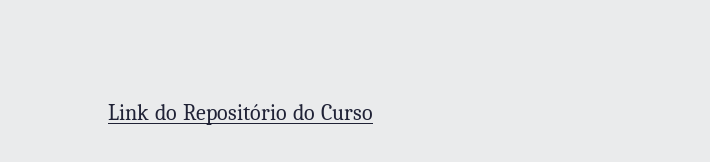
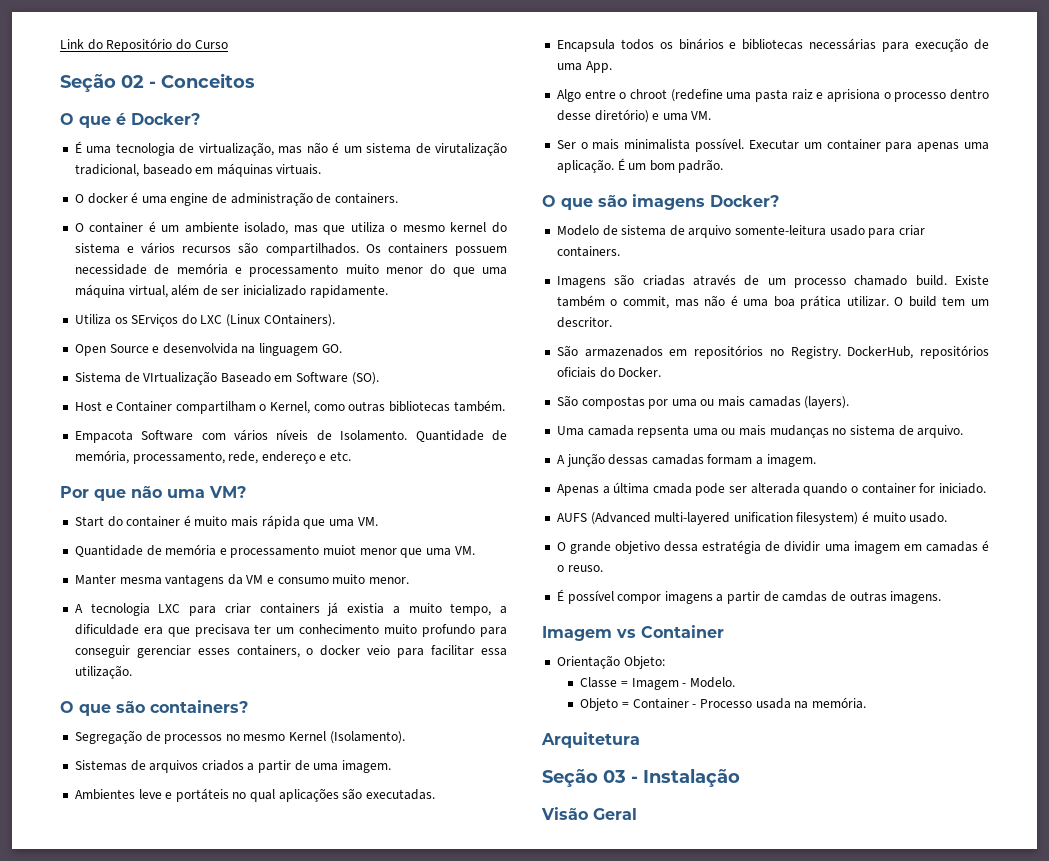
(373, 112) none -> [60,73,255,92] [60,113,200,128] [74,141,508,156] [74,163,322,177] [74,192,399,206] [74,221,507,235] [74,242,507,256] [74,263,508,277] [74,284,388,298] [74,314,335,327] [74,343,342,356] [74,371,379,385] [74,400,505,414] [74,429,507,443] [74,450,352,464] [60,486,246,501] [74,515,378,529] [74,544,475,558] [74,574,410,587] [74,602,508,616] [74,624,508,637] [74,645,508,658] [74,665,132,679] [60,700,248,716] [74,730,405,744] [74,760,392,773] [74,788,436,802] [556,38,989,52] [556,61,612,73] [556,89,989,102] [556,109,712,123] [556,138,989,152] [556,158,724,173] [542,194,779,210] [556,225,926,238] [556,246,620,257] [556,274,989,288] [556,295,990,309] [556,317,612,328] [556,345,989,359] [556,367,662,378] [556,395,850,409] [556,425,964,438] [556,453,816,467] [556,482,986,496] [556,511,948,525] [556,540,989,554] [556,565,603,572] [556,589,942,604] [542,625,724,641] [556,655,665,669] [580,677,736,690] [580,697,866,711] [541,732,640,748] [542,769,740,787] [541,807,637,820] // Seção 02 - Conceitos // O que é Docker? // É uma tecnologia de virtualização, mas não é um sistema de virutalização tradicional, baseado em máquinas virtuais. // O docker é uma engine de administração de containers. // O container é um ambiente isolado, mas que utiliza o mesmo kernel do sistema e vários recursos são compartilhados. Os containers possuem necessidade de memória e processamento muito menor do que uma máquina virtual, além de ser inicializado rapidamente. // Utiliza os SErviços do LXC (Linux COntainers). // Open Source e desenvolvida na linguagem GO. // Sistema de VIrtualização Baseado em Software (SO). // Host e Container compartilham o Kernel, como outras bibliotecas também. // Empacota Software com vários níveis de Isolamento. Quantidade de memória, processamento, rede, endereço e etc. // Por que não uma VM? // Start do container é muito mais rápida que uma VM. // Quantidade de memória e processamento muiot menor que uma VM. // Manter mesma vantagens da VM e consumo muito menor. // A tecnologia LXC para criar containers já existia a muito tempo, a dificuldade era que precisava ter um conhecimento muito profundo para conseguir gerenciar esses containers, o docker veio para facilitar essa utilização. // O que são containers? // Segregação de processos no mesmo Kernel (Isolamento). // Sistemas de arquivos criados a partir de uma imagem. // Ambientes leve e portáteis no qual aplicações são executadas. // Encapsula todos os binários e bibliotecas necessárias para execução de uma App. // Algo entre o chroot (redefine uma pasta raiz e aprisiona o processo dentro desse diretório) e uma VM. // Ser o mais minimalista possível. Executar um container para apenas uma aplicação. É um bom padrão. // O que são imagens Docker? // Modelo de sistema de arquivo somente-leitura usado para criar containers. // Imagens são criadas através de um processo chamado build. Existe também o commit, mas não é uma boa prática utilizar. O build tem um descritor. // São armazenados em repositórios no Registry. DockerHub, repositórios oficiais do Docker. // São compostas por uma ou mais camadas (layers). // Uma camada repsenta uma ou mais mudanças no sistema de arquivo. // A junção dessas camadas formam a imagem. // Apenas a última cmada pode ser alterada quando o container for iniciado. // AUFS (Advanced multi-layered unification filesystem) é muito usado. // O grande objetivo dessa estratégia de dividir uma imagem em camadas é o reuso. // É possível compor imagens a partir de camdas de outras imagens. // Imagem vs Container // Orientação Objeto: // Classe = Imagem - Modelo. // Objeto = Container - Processo usada na memória. // Arquitetura // Seção 03 - Instalação // Visão Geral

